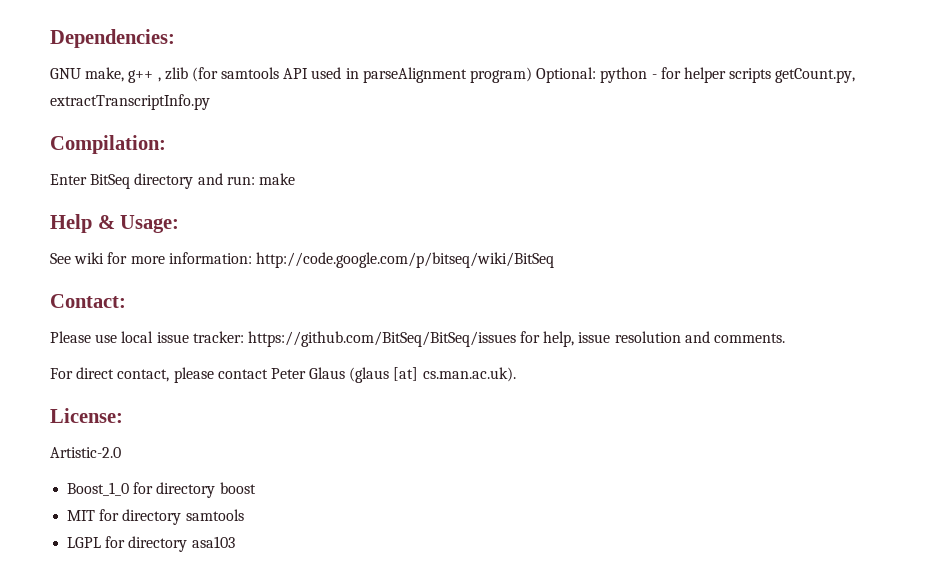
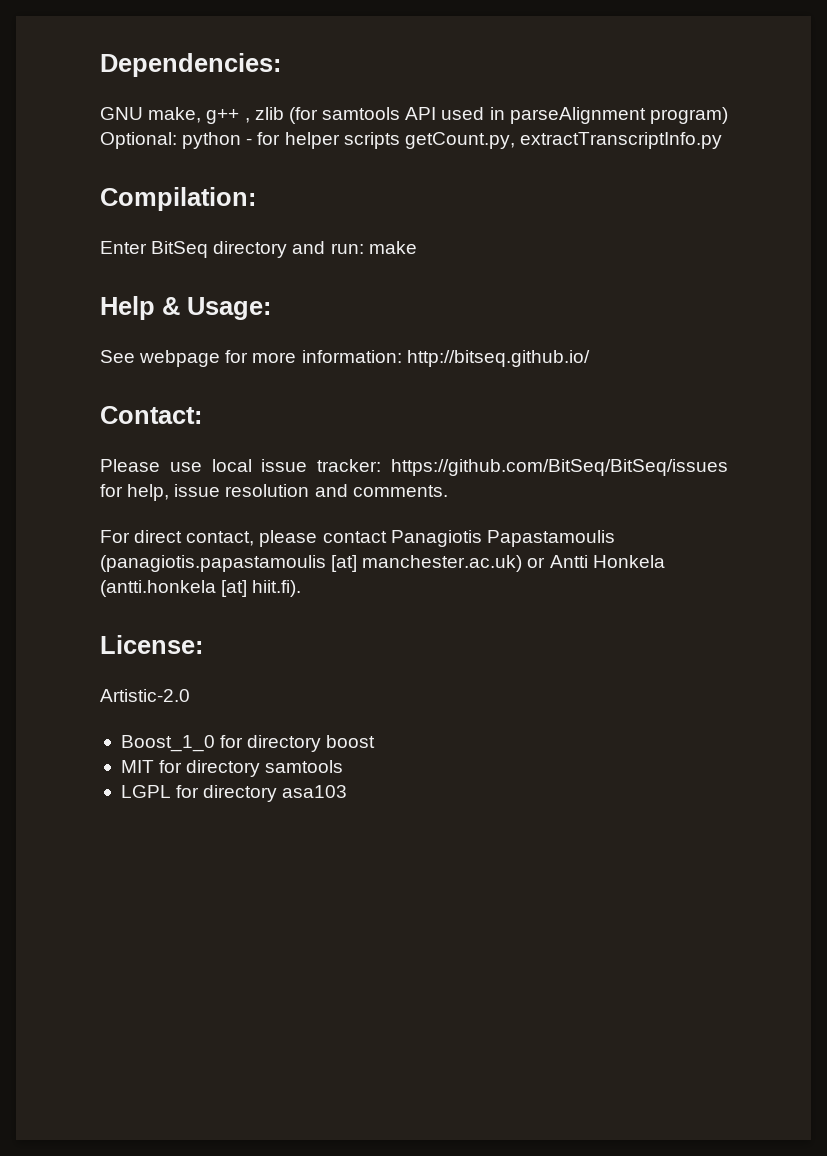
[74,252,105,264] wiki -> [139,350,221,367] webpage
[255,252,554,268] http://code.google.com/p/bitseq/wiki/BitSeq -> [406,350,590,367] http://bitseq.github.io/
[270,367,516,383] Peter Glaus (glaus [at] cs.man.ac.uk). -> [390,530,615,547] [100,555,665,572] [100,580,302,597] Panagiotis Papastamoulis (panagiotis.papastamoulis [at] manchester.ac.uk) or Antti Honkela (antti.honkela [at] hiit.fi).

